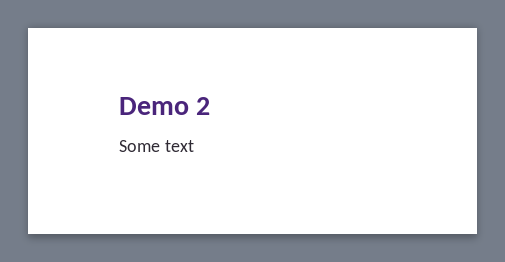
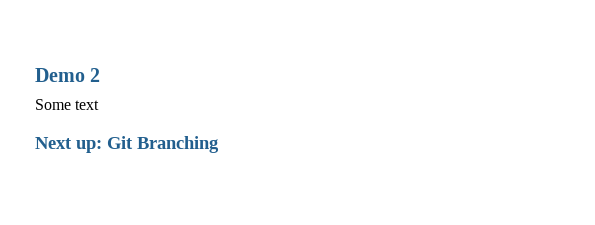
(194, 146) none -> [35,136,219,153] // Next up: Git Branching

